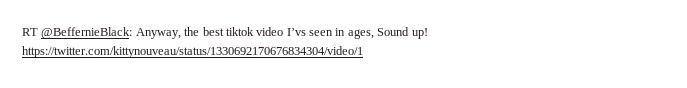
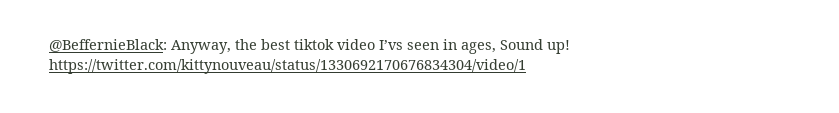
[22,28,38,36] RT -> (49, 45) none

